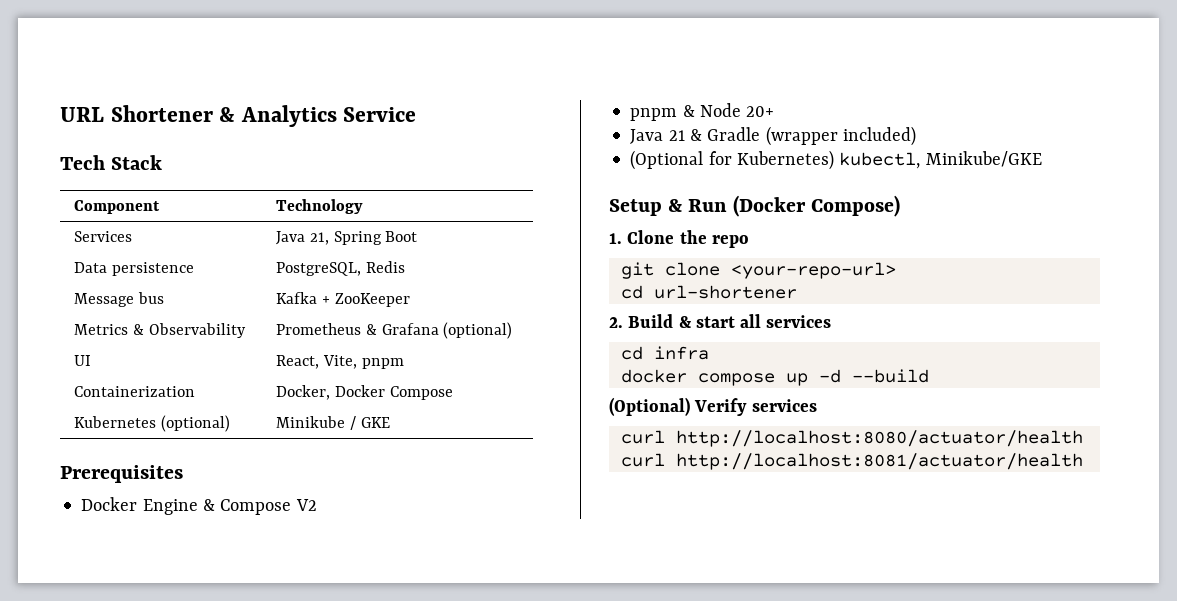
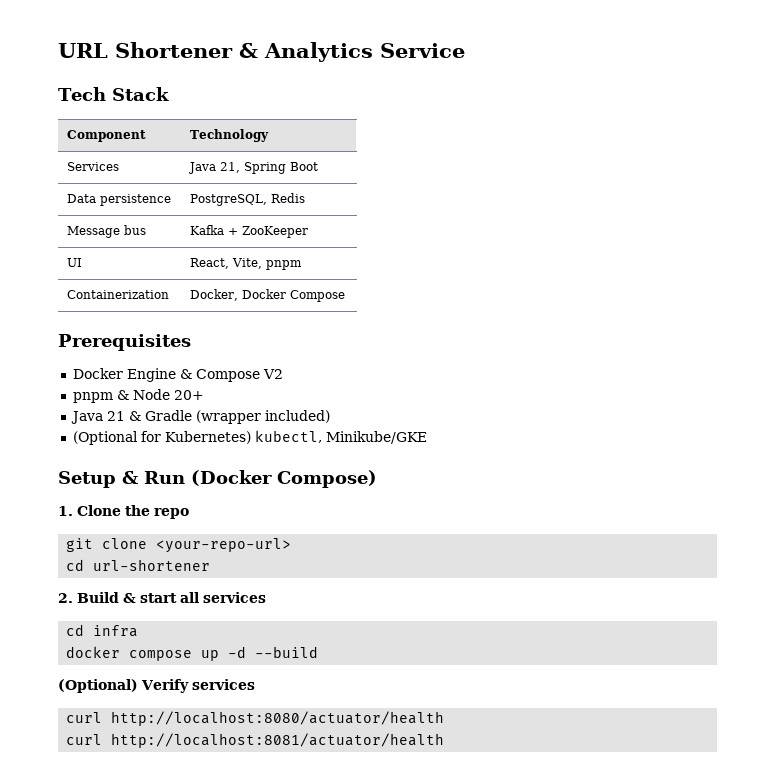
[74,323,246,338] [276,322,513,339] // Metrics & Observability | Prometheus & Grafana (optional) -> (309, 232) none
[74,415,230,432] [276,416,390,430] // Kubernetes (optional) | Minikube / GKE -> (346, 296) none

